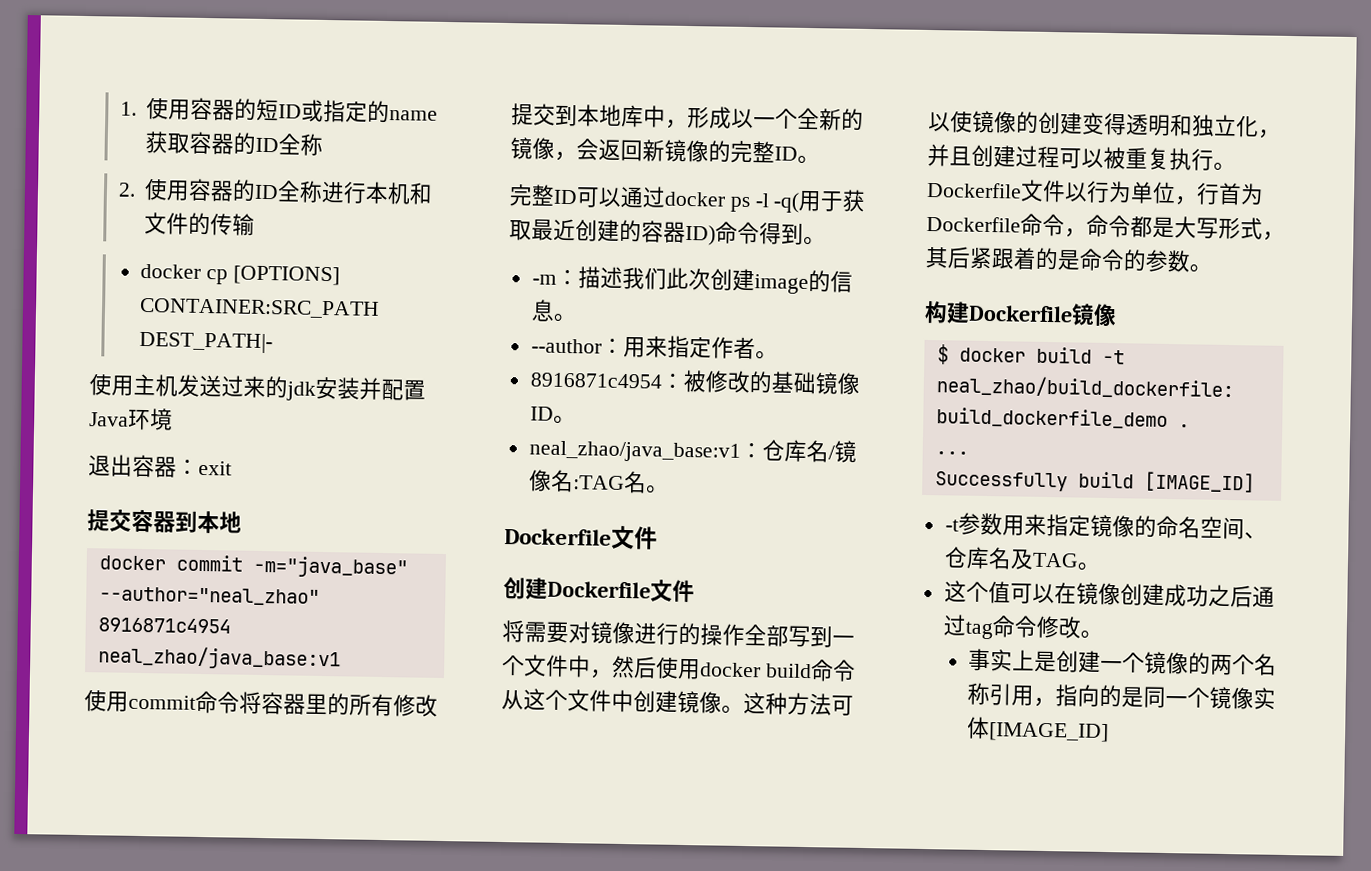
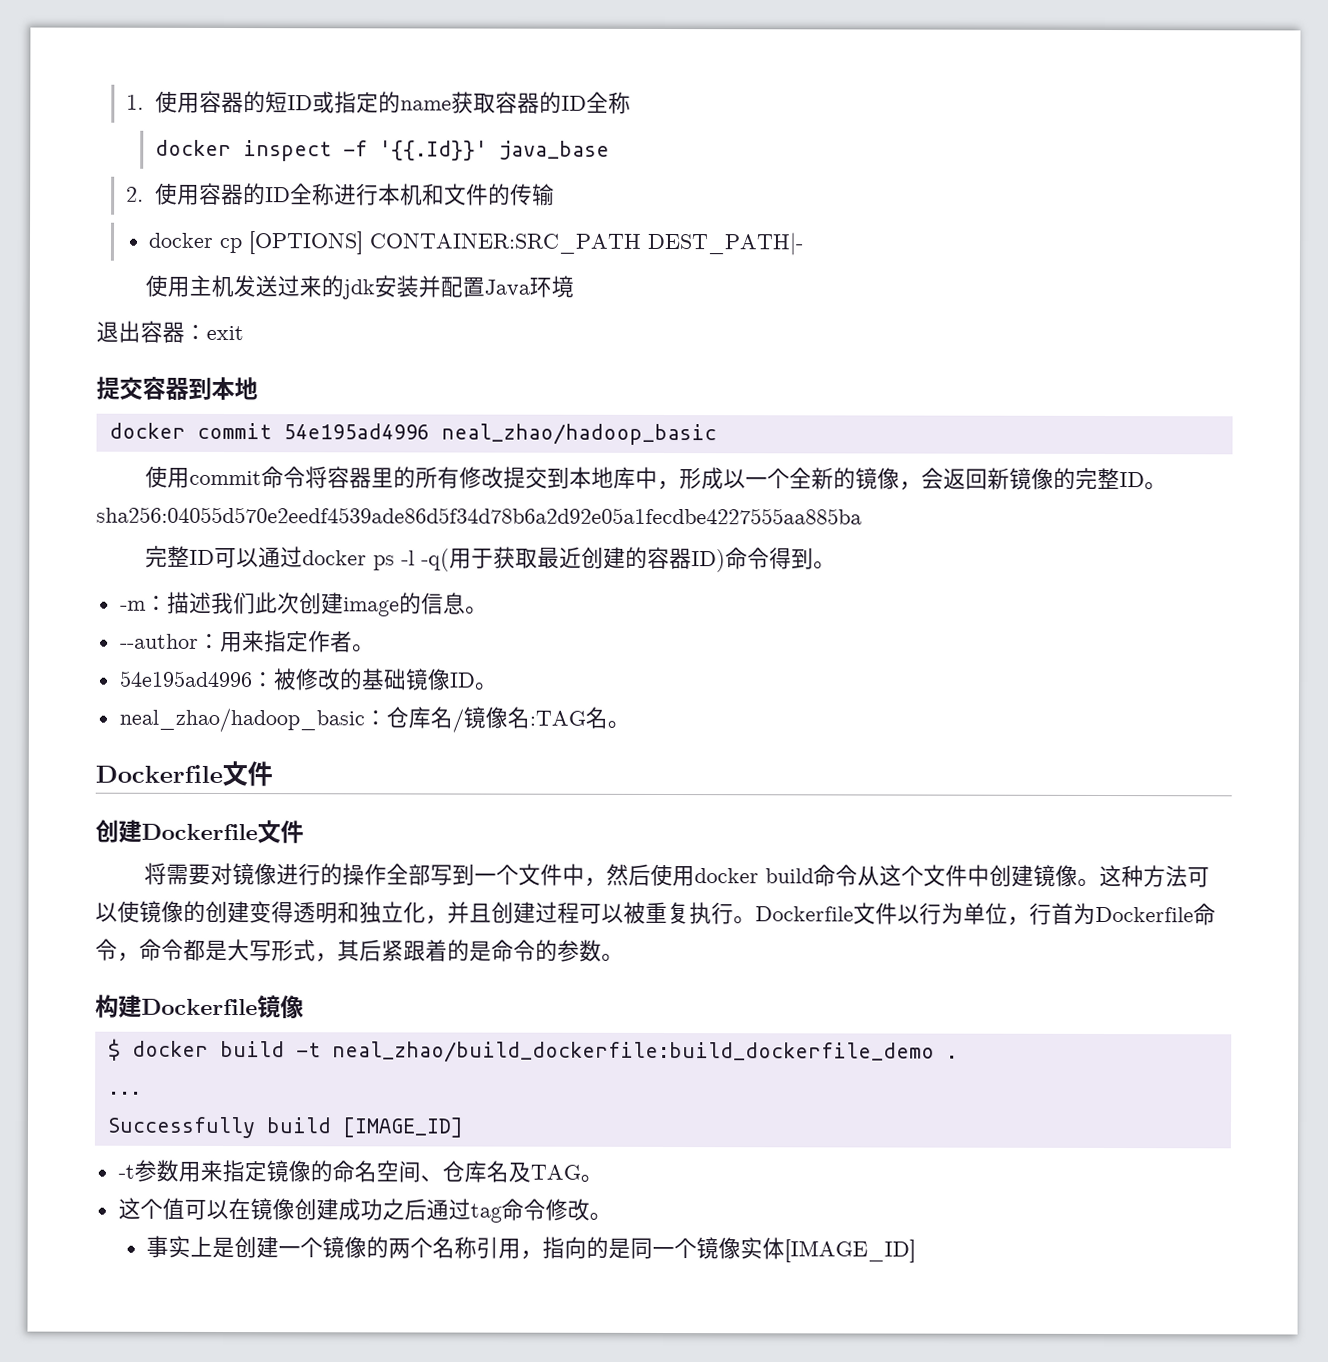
(324, 144) none -> [154,139,610,162] // docker inspect -f '{{.Id}}' java_base
[252,555,408,579] [98,586,320,606] [97,617,231,634] [97,645,341,671] -m="java_base" --author="neal_zhao" 8916871c4954 neal_zhao/java_base:v1 -> [282,423,717,446] 54e195ad4996 neal_zhao/hadoop_basic
(820, 160) none -> [96,506,862,525] sha256:04055d570e2eedf4539ade86d5f34d78b6a2d92e05a1fecdbe4227555aa885ba
[529,372,663,389] 8916871c4954 -> [118,670,253,688] 54e195ad4996
[528,440,741,463] neal_zhao/java_base:v1 -> [118,707,365,733] neal_zhao/hadoop_basic

